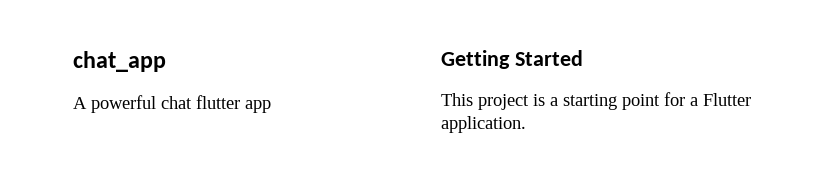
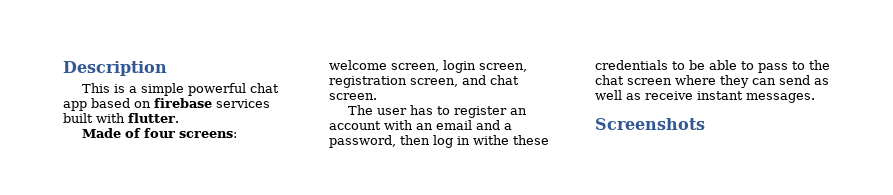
[73,51,166,72] [73,97,87,109] chat_app // A -> [63,61,167,76] [82,83,185,96] Description // This is a simple
[196,95,240,109] flutter -> (280, 88) none
[441,50,583,69] [441,92,751,110] [441,116,526,133] // Getting Started // This project is a starting point for a Flutter application. -> [91,98,270,108] [63,113,179,123] [82,128,238,138] [329,60,527,73] [329,75,519,88] [329,93,377,100] [348,105,528,118] [329,120,512,130] [329,135,549,148] [595,60,830,73] [595,75,829,88] [595,90,815,103] [595,118,705,130] based on firebase services built with flutter. // Made of four screens: welcome screen, login screen, registration screen, and chat screen. // The user has to register an account with an email and a password, then log in withe these credentials to be able to pass to the chat screen where they can send as well as receive instant messages. // Screenshots

